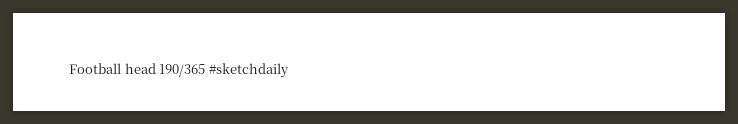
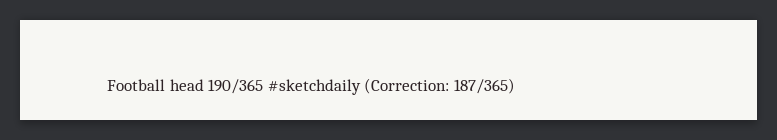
(289, 70) none -> [364,78,515,94] (Correction: 187/365)

